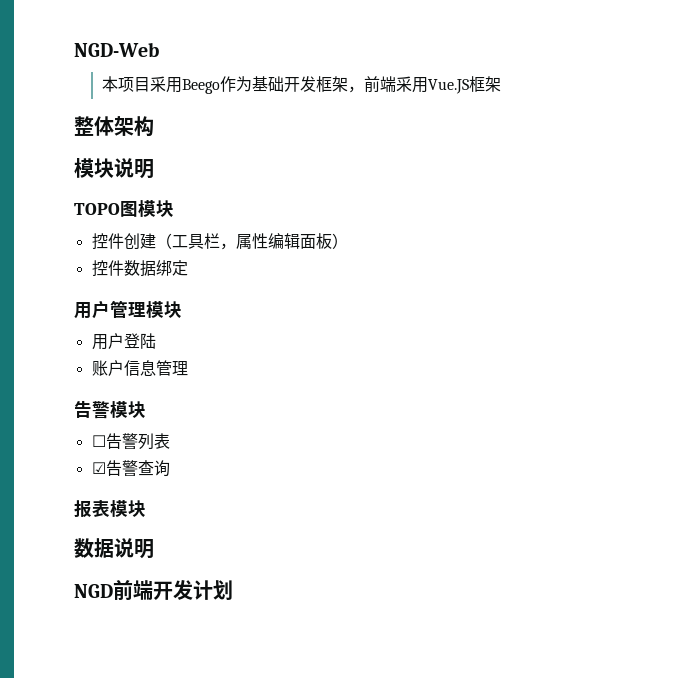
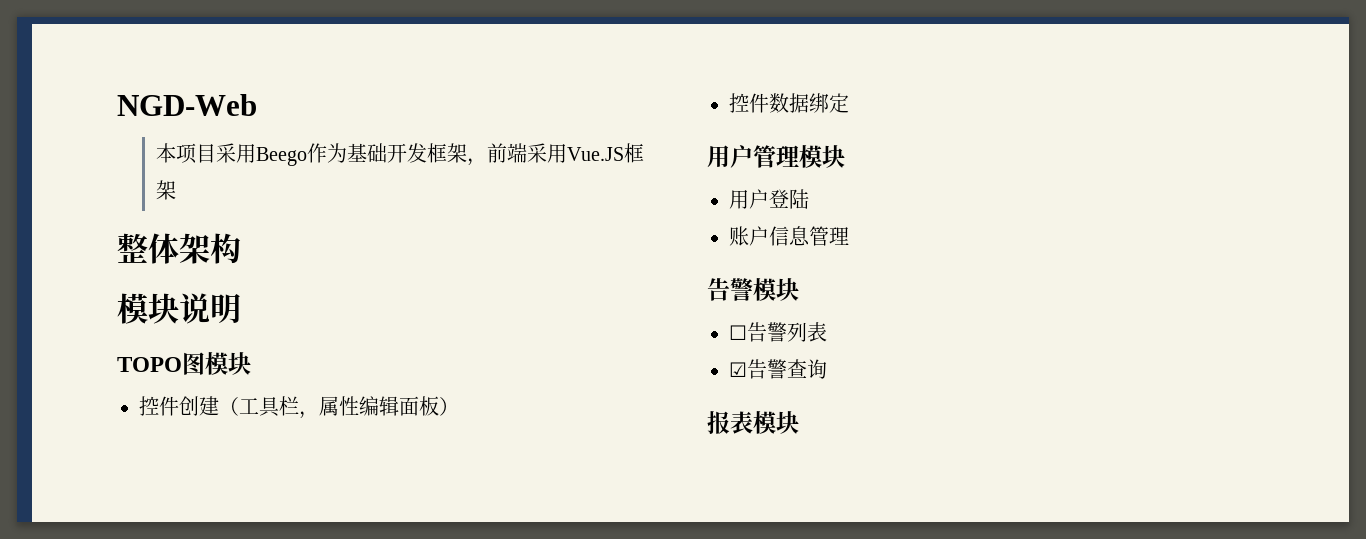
[74,538,154,559] [74,580,233,601] // 数据说明 // NGD前端开发计划 -> (799, 422) none

